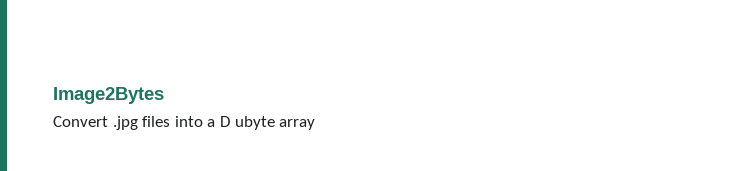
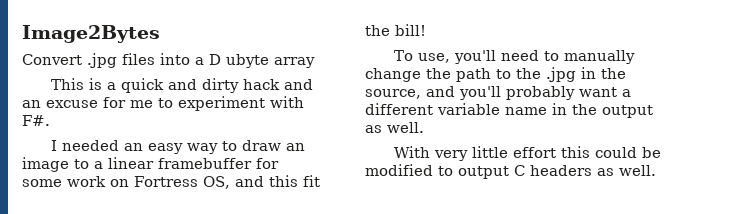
(316, 124) none -> [51,78,314,93] [22,96,304,111] [22,115,50,126] [51,140,306,154] [22,157,279,172] [22,175,320,189] [365,24,426,36] [394,50,635,64] [365,67,626,82] [365,86,631,100] [365,103,653,118] [365,122,424,133] [394,146,662,161] [365,164,656,179] // This is a quick and dirty hack and an excuse for me to experiment with F#. // I needed an easy way to draw an image to a linear framebuffer for some work on Fortress OS, and this fit the bill! // To use, you'll need to manually change the path to the .jpg in the source, and you'll probably want a different variable name in the output as well. // With very little effort this could be modified to output C headers as well.

